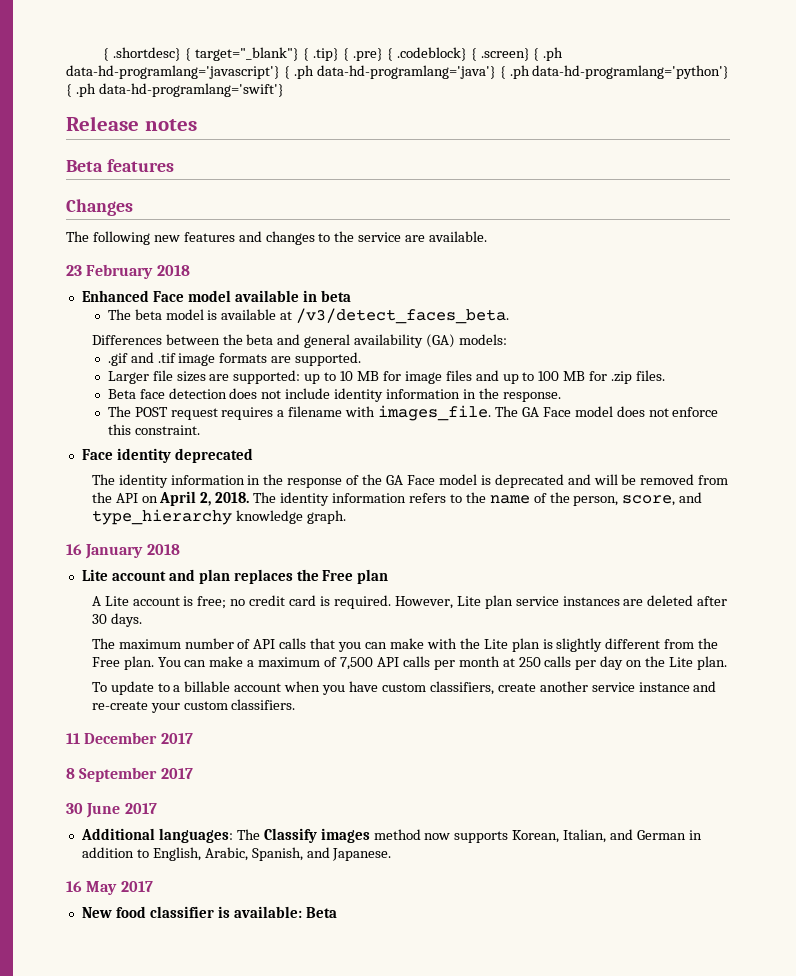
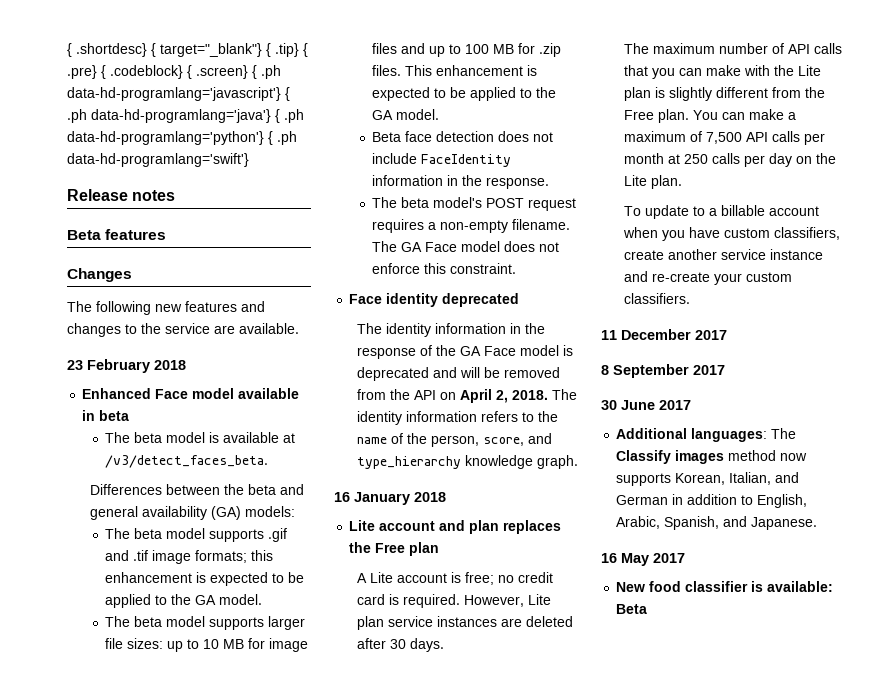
[107,352,362,366] [107,370,301,384] .gif and .tif image formats are supported. // Larger file sizes are supported: -> [105,528,288,542] [105,550,274,564] [105,572,305,586] [105,594,263,608] [105,616,306,630] [105,638,164,649] The beta model supports .gif and .tif image formats; this enhancement is expected to be applied to the GA model. // The beta model supports larger file sizes:
(666, 375) none -> [405,65,538,76] [372,87,557,101] [372,109,440,120] This enhancement is expected to be applied to the GA model.
[334,388,384,402] identity -> [421,154,512,167] FaceIdentity
(131, 411) none -> [401,197,483,208] beta model's
[288,405,492,421] filename with images_file. -> [440,219,571,233] non-empty filename.

